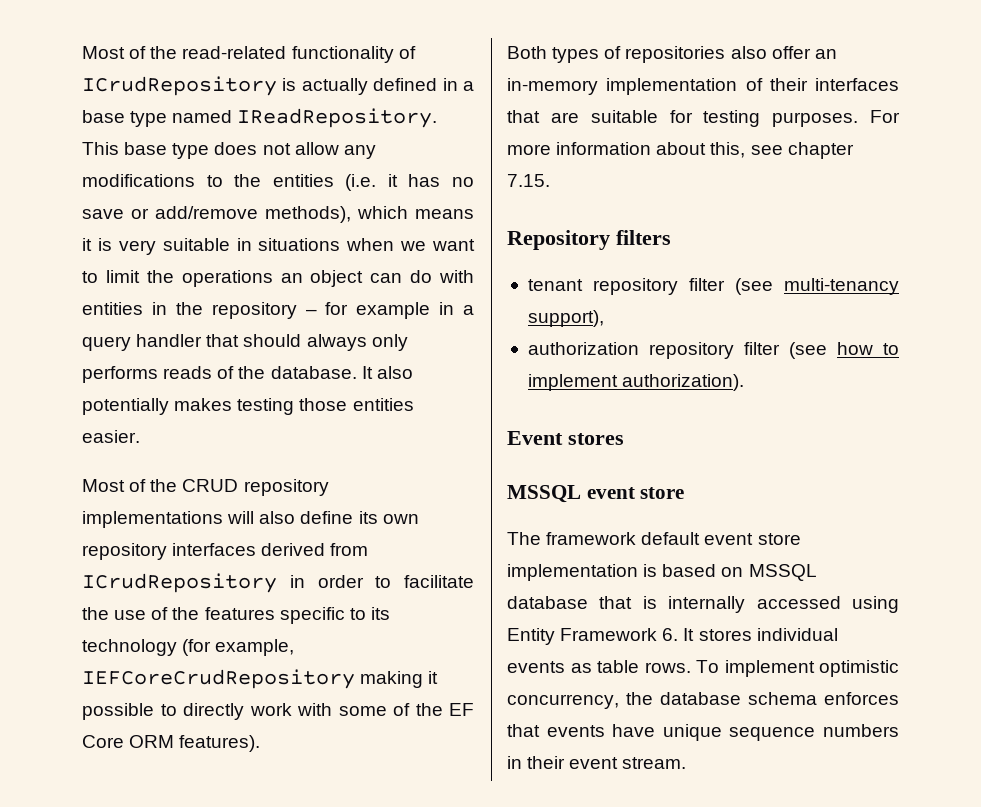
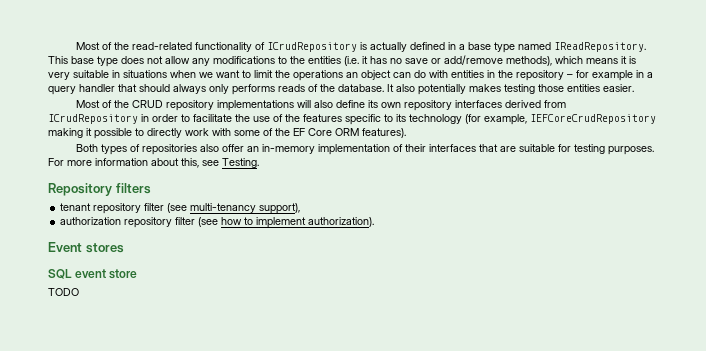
[787,142,854,159] [507,174,550,187] chapter 7.15. -> [222,158,259,168] Testing.
[507,485,581,503] MSSQL -> [48,269,72,279] SQL
[507,532,801,545] [507,564,817,581] [507,596,899,613] [507,628,838,645] [507,660,899,677] [507,692,899,709] [507,724,899,741] [507,756,687,769] The framework default event store implementation is based on MSSQL database that is internally accessed using Entity Framework 6. It stores individual events as table rows. To implement optimistic concurrency, the database schema enforces that events have unique sequence numbers in their event stream. -> [48,288,79,296] TODO

